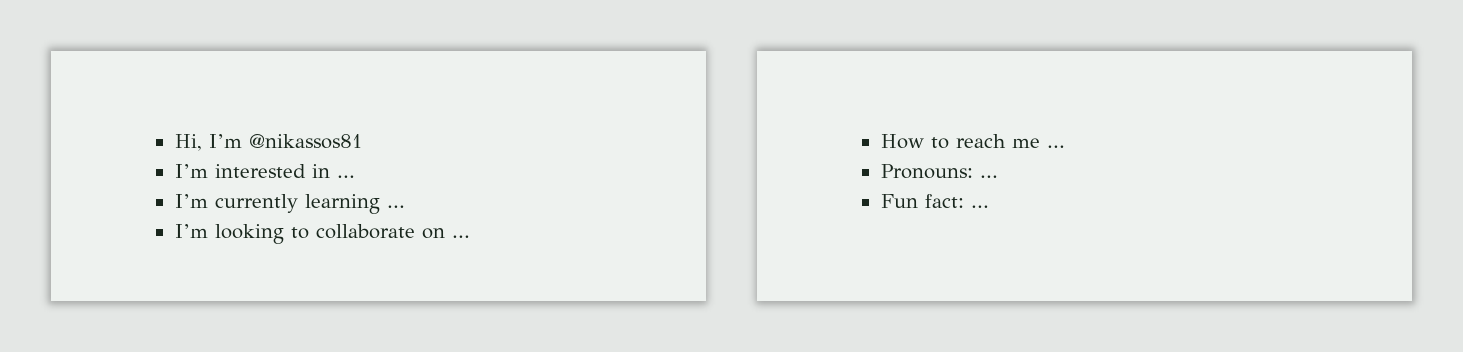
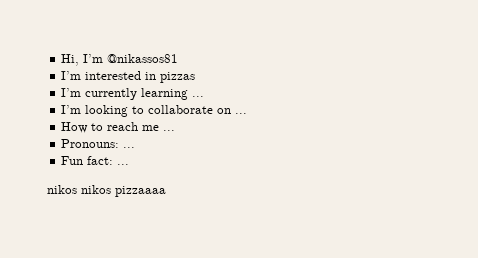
[336,175,355,178] ... -> [160,72,196,83] pizzas
(989, 206) none -> [47,185,166,197] // nikos nikos pizzaaaa

